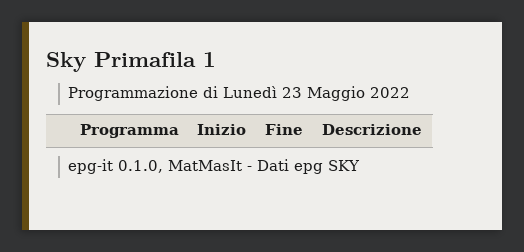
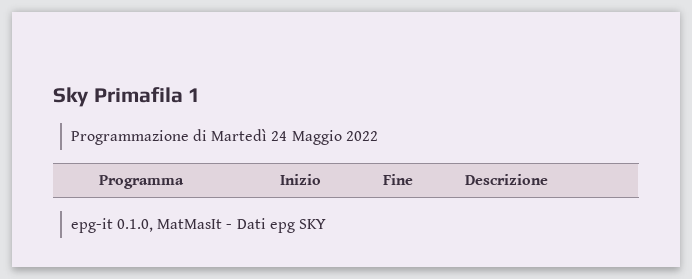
[222,86,302,98] Lunedì 23 -> [211,129,288,141] Martedì 24

